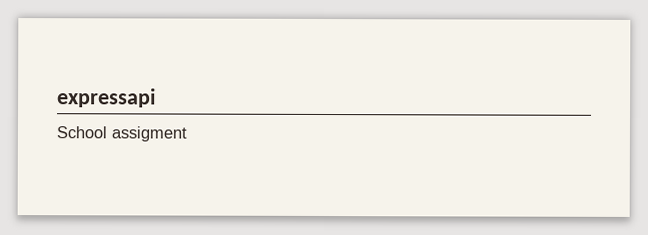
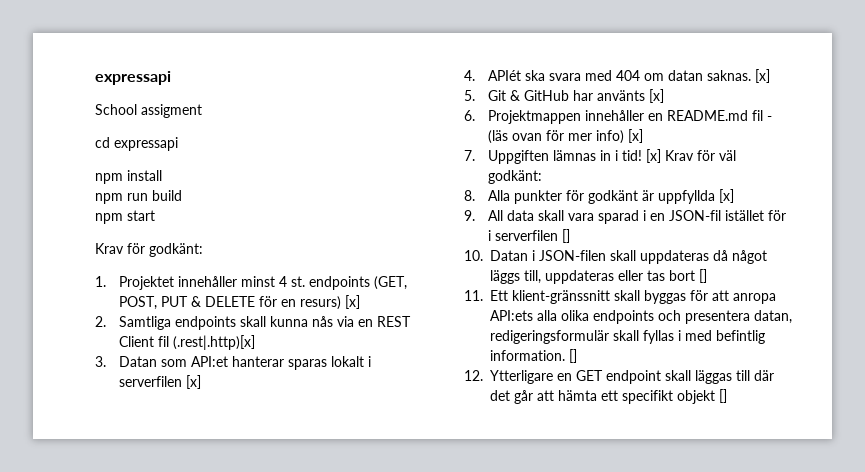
(187, 134) none -> [95,137,178,151] [95,170,162,184] [95,190,182,204] [95,210,155,224] [95,243,203,257] [95,276,408,290] [119,295,361,310] [95,316,412,330] [119,335,256,350] [95,356,372,370] [119,375,202,389] [464,69,771,83] [464,89,665,103] [464,110,773,124] [488,129,644,144] [464,149,737,164] [488,170,543,184] [464,189,735,204] [464,210,787,224] [488,229,571,243] [464,250,767,264] [490,269,707,284] [464,290,776,304] [490,310,792,324] [490,330,765,344] [490,349,577,363] [464,370,774,384] [490,389,727,404] // cd expressapi // npm install // npm run build // npm start // Krav för godkänt: // 1. Projektet innehåller minst 4 st. endpoints (GET, POST, PUT & DELETE för en resurs) [x] // 2. Samtliga endpoints skall kunna nås via en REST Client fil (.rest|.http)[x] // 3. Datan som API:et hanterar sparas lokalt i serverfilen [x] // 4. APIét ska svara med 404 om datan saknas. [x] // 5. Git & GitHub har använts [x] // 6. Projektmappen innehåller en README.md fil - (läs ovan för mer info) [x] // 7. Uppgiften lämnas in i tid! [x] Krav för väl godkänt: // 8. Alla punkter för godkänt är uppfyllda [x] // 9. All data skall vara sparad i en JSON-fil istället för i serverfilen [] // 10. Datan i JSON-filen skall uppdateras då något läggs till, uppdateras eller tas bort [] // 11. Ett klient-gränssnitt skall byggas för att anropa API:ets alla olika endpoints och presentera datan, redigeringsformulär skall fyllas i med befintlig information. [] // 12. Ytterligare en GET endpoint skall läggas till där det går att hämta ett specifikt objekt []

